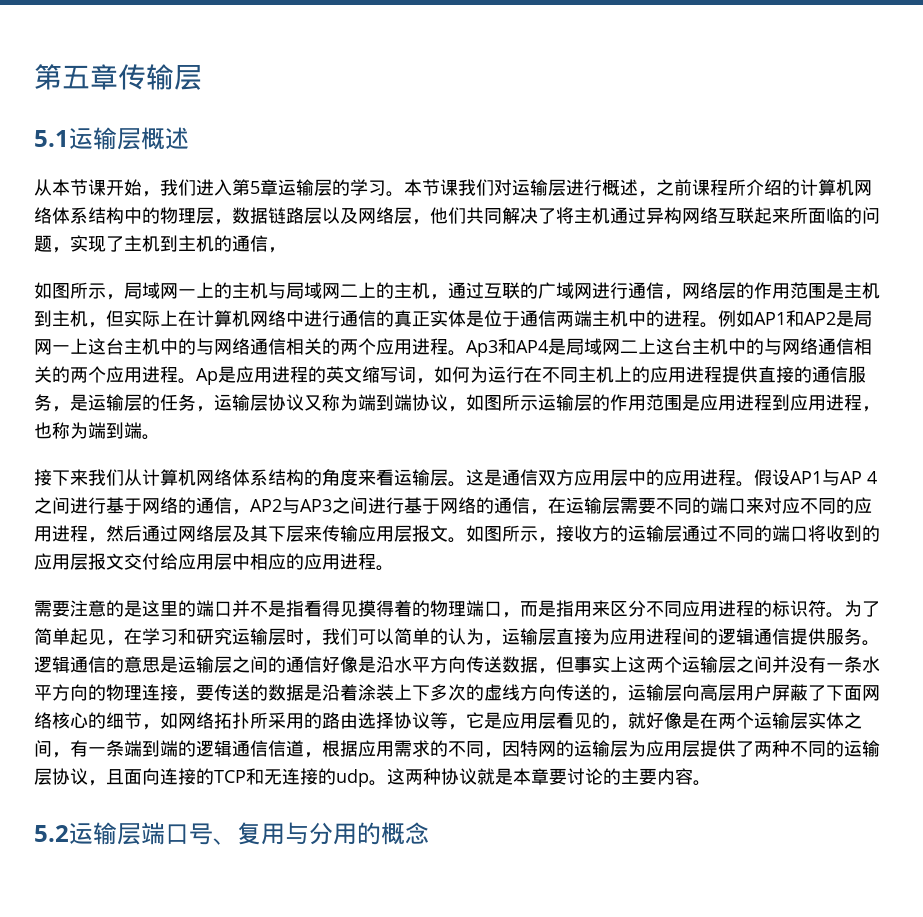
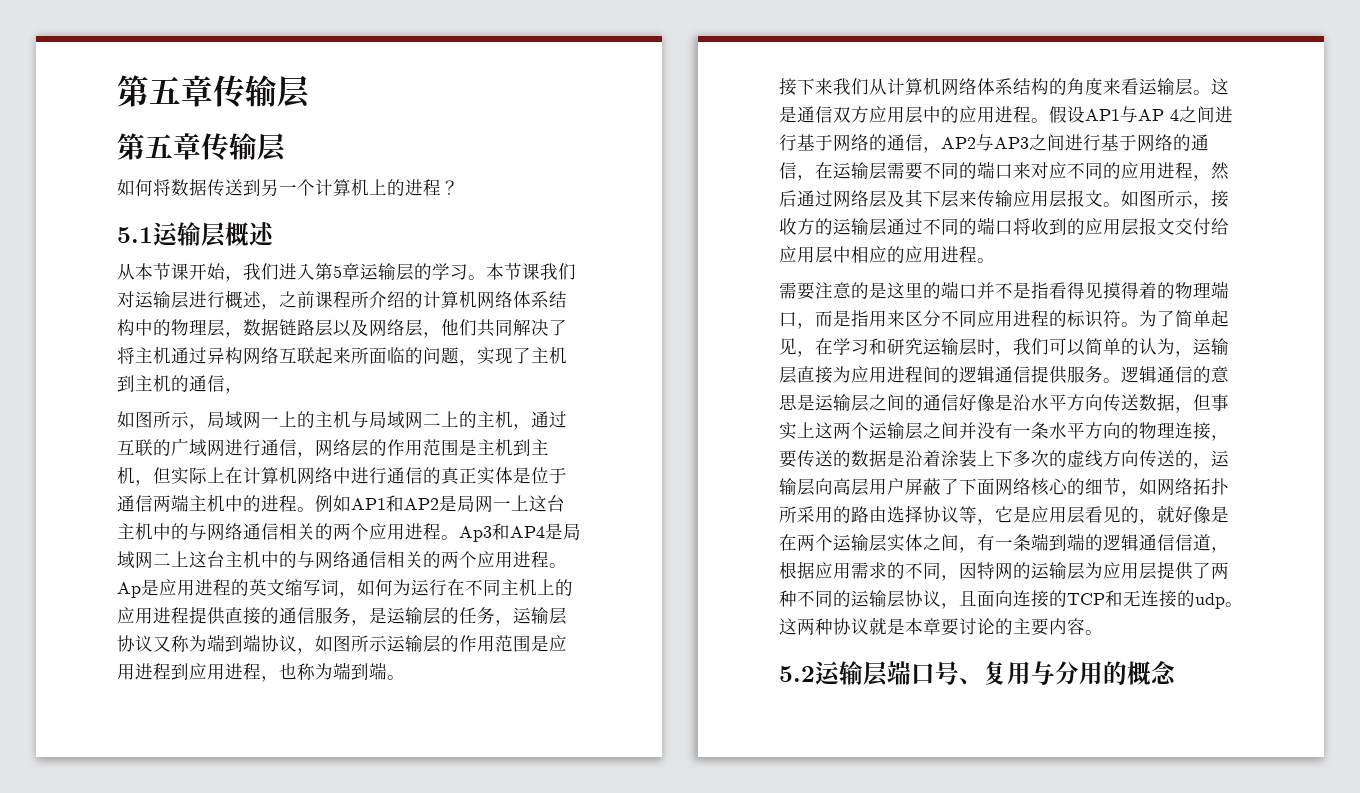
[34,64,202,90] 第五章传输层 -> [117,75,310,108] [117,133,286,161] [117,178,459,197] 第五章传输层 // 第五章传输层 // 如何将数据传送到另一个计算机上的进程？

